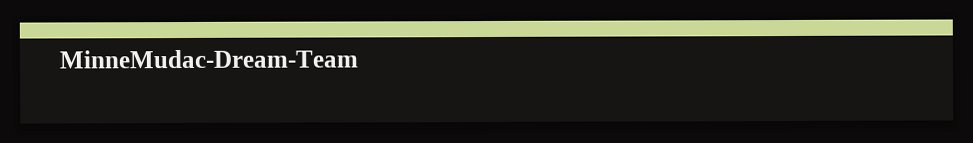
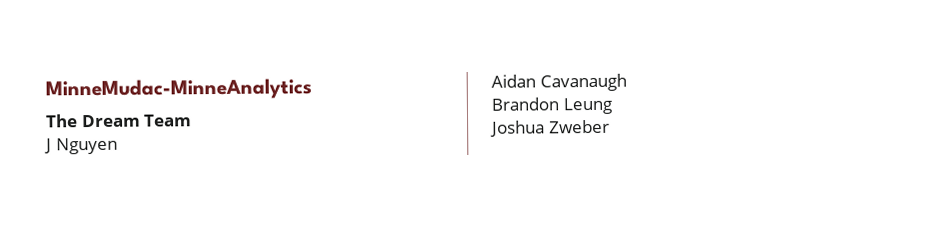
[59,49,358,69] MinneMudac-Dream-Team -> [45,78,312,101] [45,114,193,128] [44,137,118,155] [491,73,627,92] [491,97,612,115] [490,119,610,137] MinneMudac-MinneAnalytics // The Dream Team // J Nguyen // Aidan Cavanaugh // Brandon Leung // Joshua Zweber

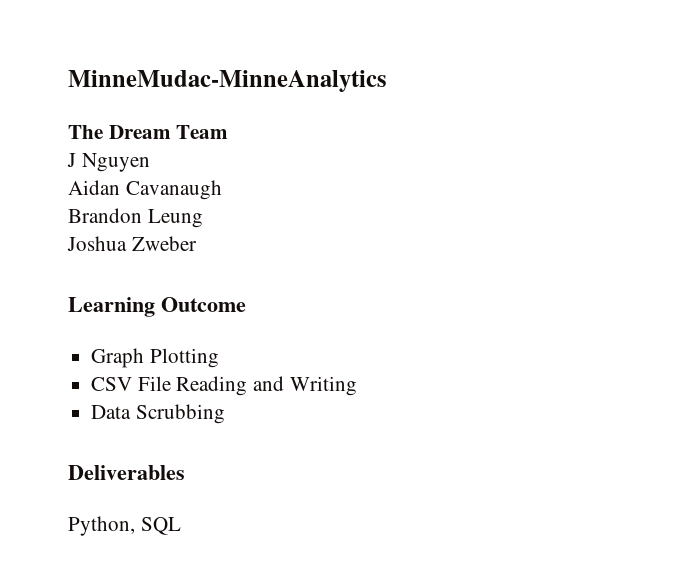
(610, 126) none -> [68,297,246,317] [91,348,219,368] [91,376,357,396] [91,404,225,424] [68,465,185,480] [68,516,181,536] // Learning Outcome // Graph Plotting // CSV File Reading and Writing // Data Scrubbing // Deliverables // Python, SQL

